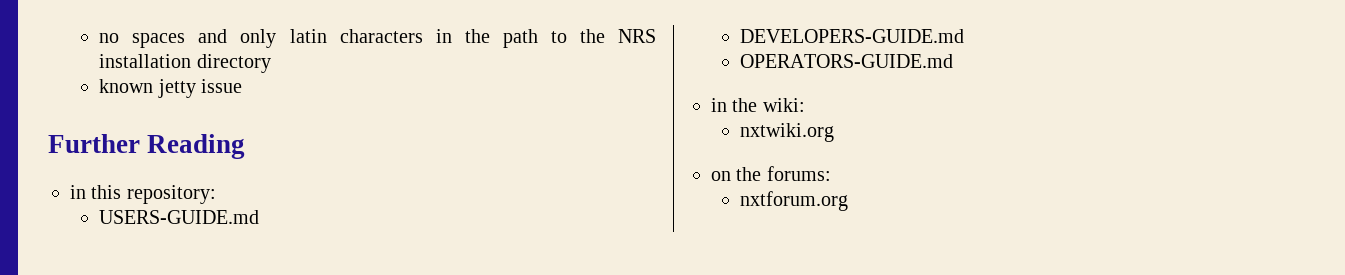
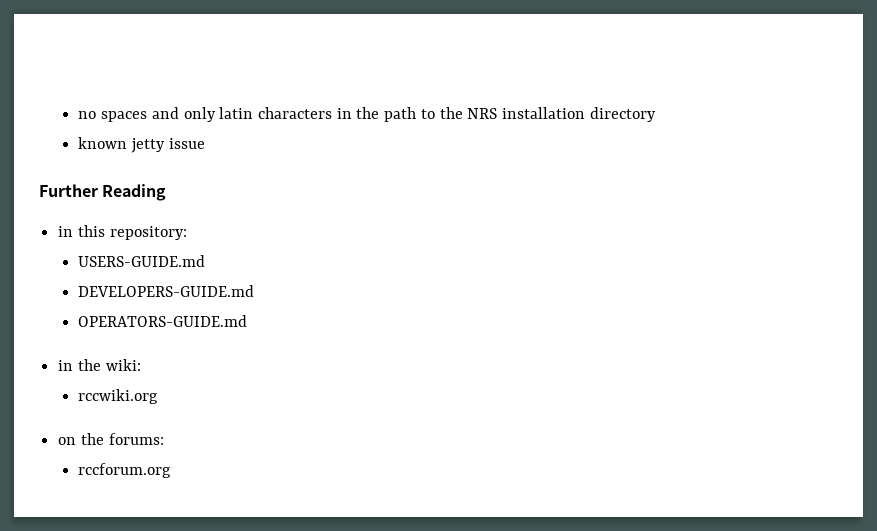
[740,123,835,142] nxtwiki.org -> [78,389,159,404] rccwiki.org
[740,191,849,211] nxtforum.org -> [78,463,172,478] rccforum.org

